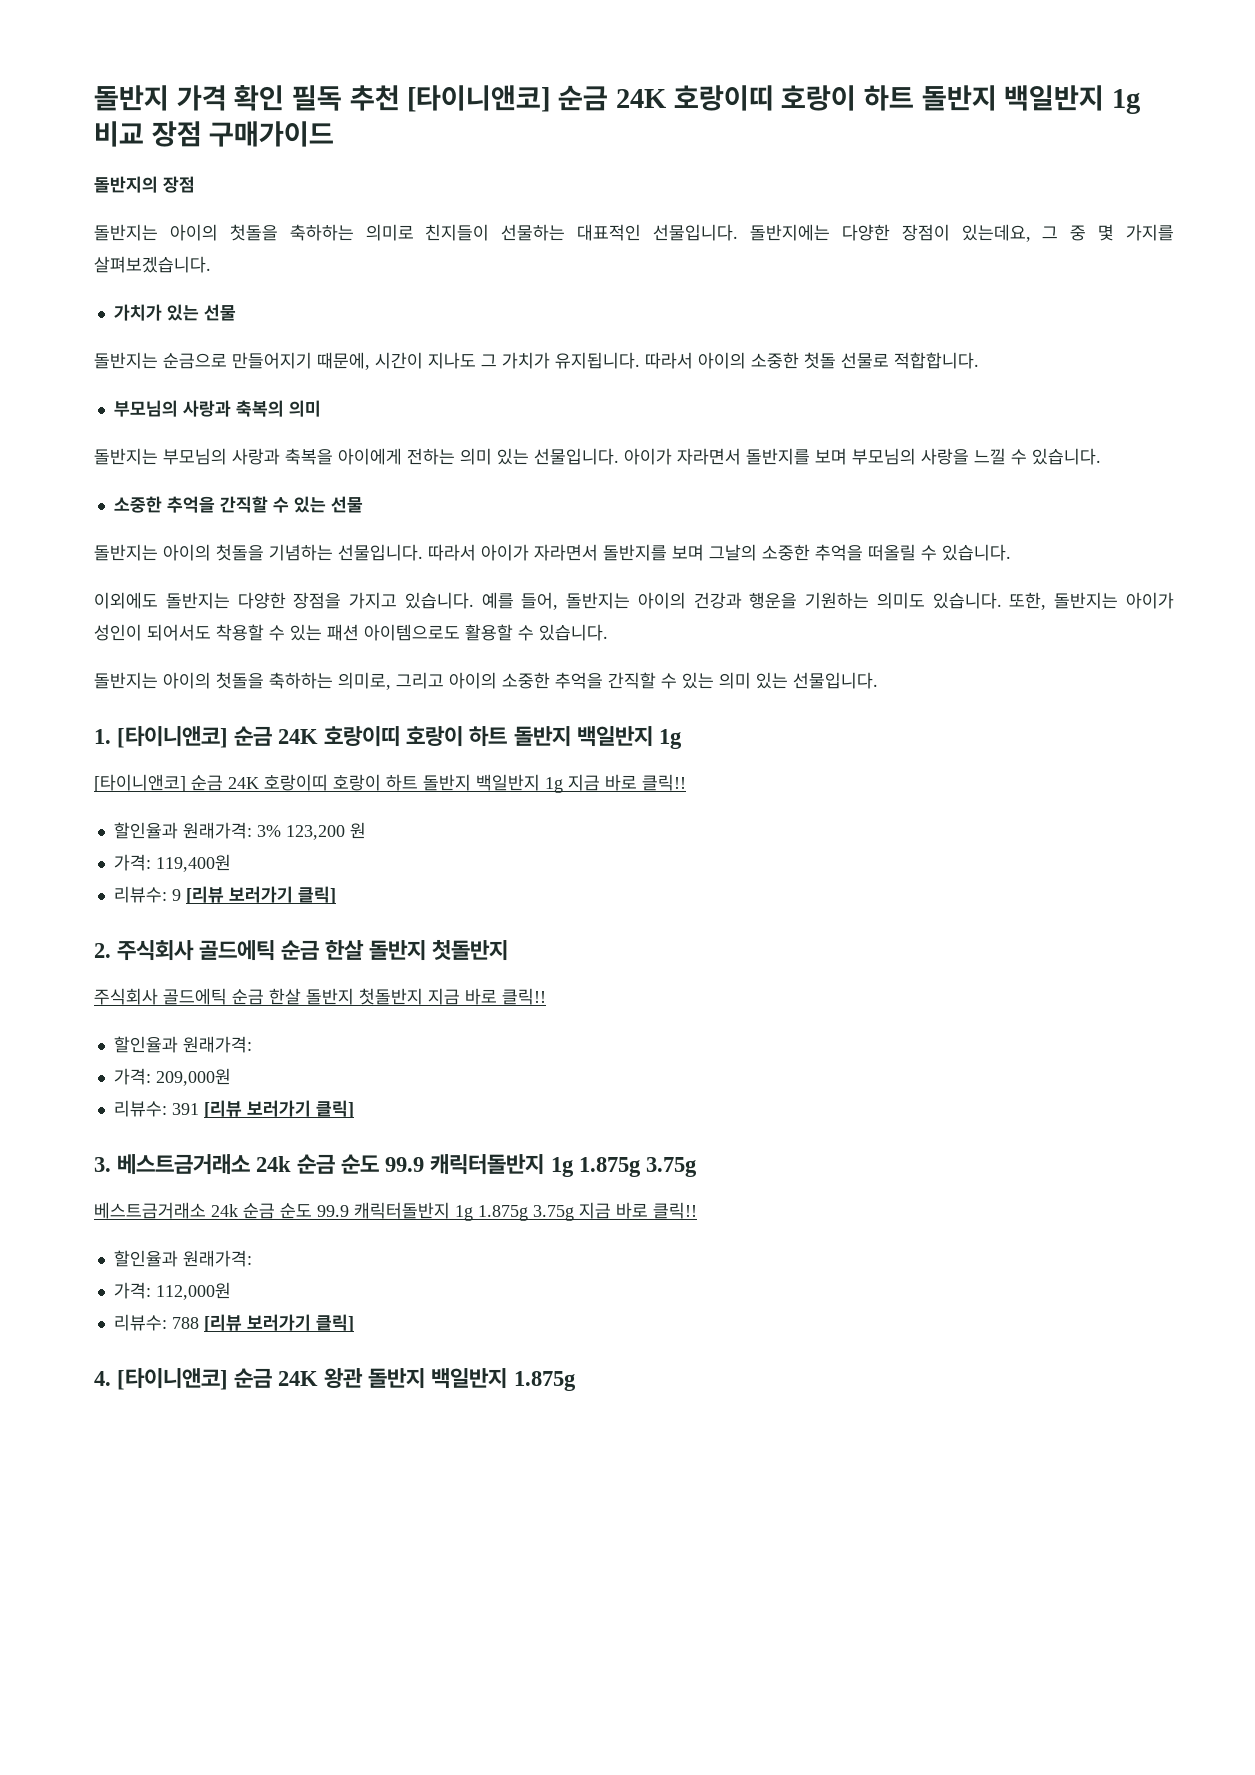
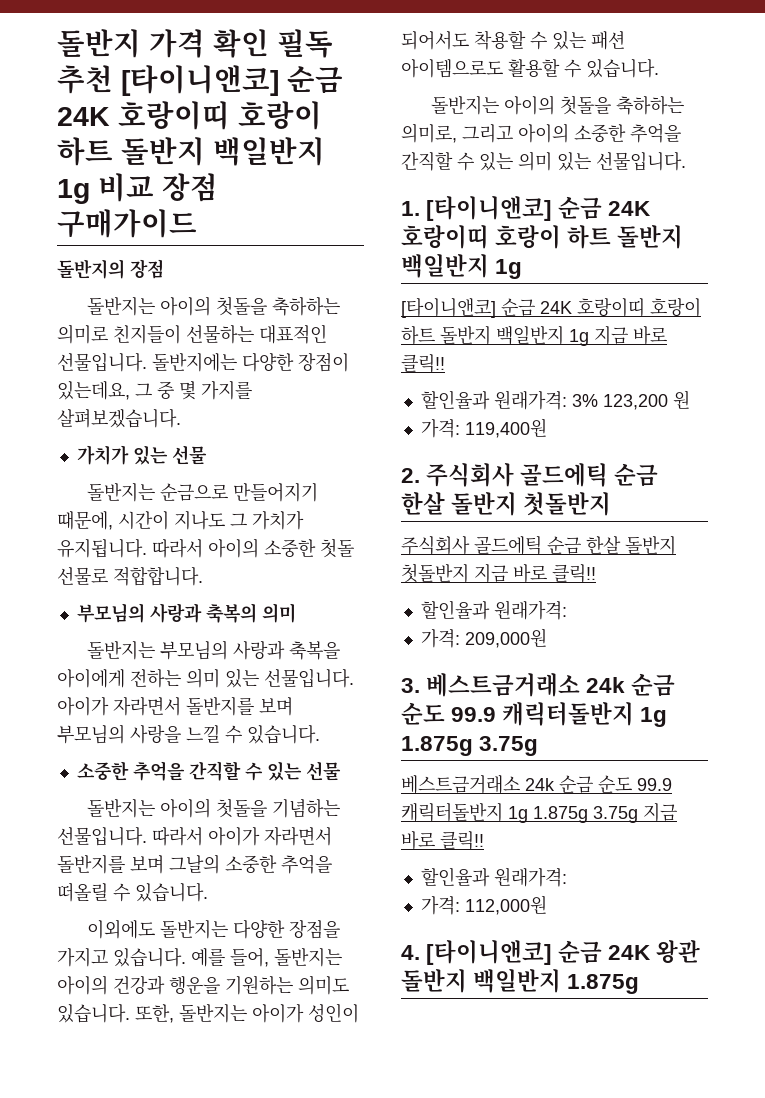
[113,886,336,904] // 리뷰수: 9 [리뷰 보러가기 클릭] -> (547, 428) none
[113,1100,354,1118] // 리뷰수: 391 [리뷰 보러가기 클릭] -> (547, 638) none
[113,1314,354,1332] // 리뷰수: 788 [리뷰 보러가기 클릭] -> (547, 905) none

